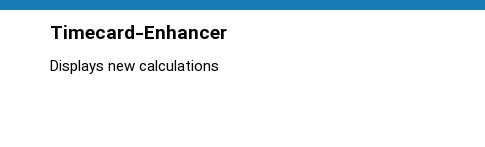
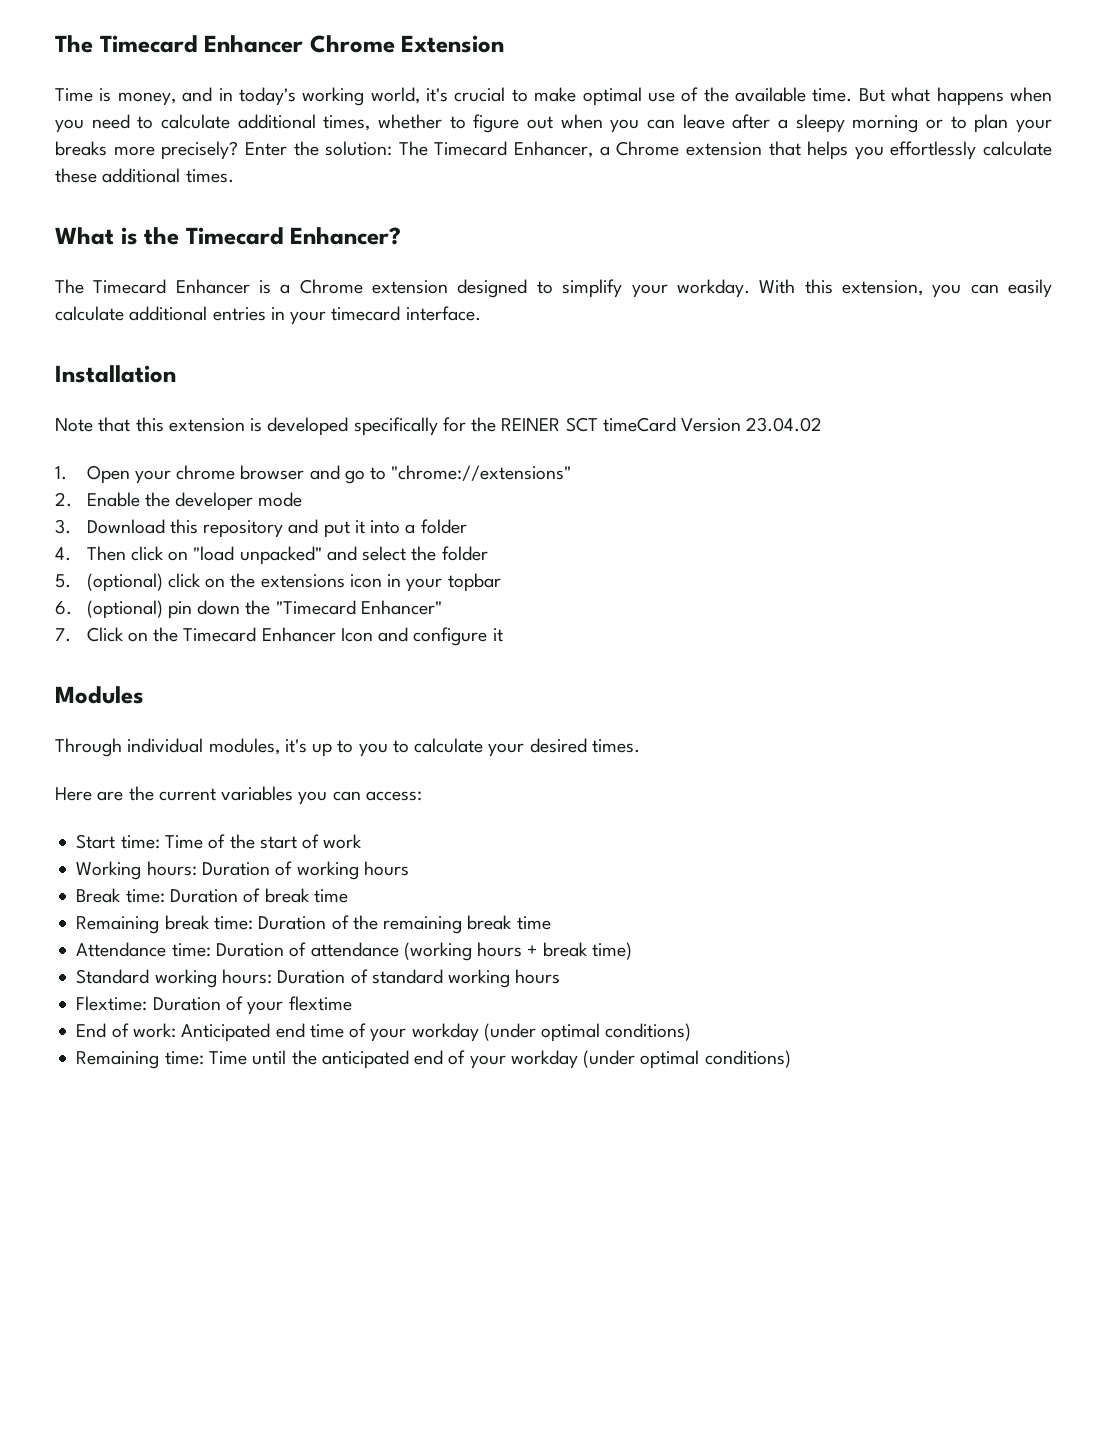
[50,25,227,39] [50,60,220,74] Timecard-Enhancer // Displays new calculations -> [55,35,505,53] [55,87,1052,106] [55,114,1052,133] [55,141,1052,160] [55,168,234,183] [55,227,402,245] [55,279,1053,298] [55,306,481,325] [55,365,176,383] [55,417,823,436] [55,465,572,484] [55,492,303,511] [55,519,467,538] [55,546,488,565] [55,573,501,592] [55,600,442,619] [55,627,503,646] [55,686,144,704] [55,738,640,757] [55,786,422,805] [76,834,363,849] [76,861,409,880] [76,888,348,903] [76,915,551,934] [76,942,632,961] [76,969,561,988] [76,996,352,1015] [76,1023,692,1042] [76,1050,791,1069] The Timecard Enhancer Chrome Extension // Time is money, and in today's working world, it's crucial to make optimal use of the available time. But what happens when you need to calculate additional times, whether to figure out when you can leave after a sleepy morning or to plan your breaks more precisely? Enter the solution: The Timecard Enhancer, a Chrome extension that helps you effortlessly calculate these additional times. // What is the Timecard Enhancer? // The Timecard Enhancer is a Chrome extension designed to simplify your workday. With this extension, you can easily calculate additional entries in your timecard interface. // Installation // Note that this extension is developed specifically for the REINER SCT timeCard Version 23.04.02 // 1. Open your chrome browser and go to "chrome://extensions" // 2. Enable the developer mode // 3. Download this repository and put it into a folder // 4. Then click on "load unpacked" and select the folder // 5. (optional) click on the extensions icon in your topbar // 6. (optional) pin down the "Timecard Enhancer" // 7. Click on the Timecard Enhancer Icon and configure it // Modules // Through individual modules, it's up to you to calculate your desired times. // Here are the current variables you can access: // Start time: Time of the start of work // Working hours: Duration of working hours // Break time: Duration of break time // Remaining break time: Duration of the remaining break time // Attendance time: Duration of attendance (working hours + break time) // Standard working hours: Duration of standard working hours // Flextime: Duration of your flextime // End of work: Anticipated end time of your workday (under optimal conditions) // Remaining time: Time until the anticipated end of your workday (under optimal conditions)

